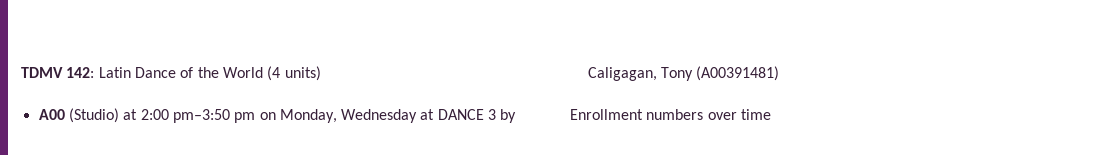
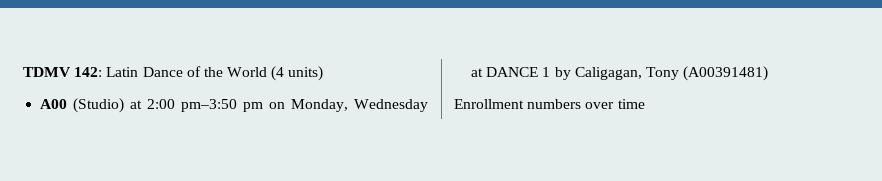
[488,109,497,120] 3 -> [542,67,551,77] 1

